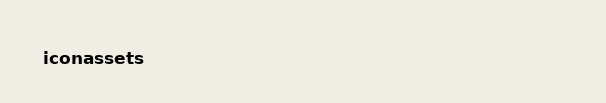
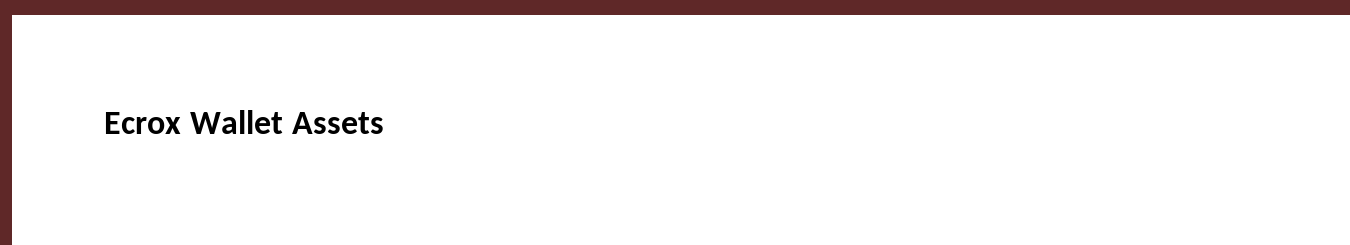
[43,51,144,64] iconassets -> [104,110,385,134] Ecrox Wallet Assets

